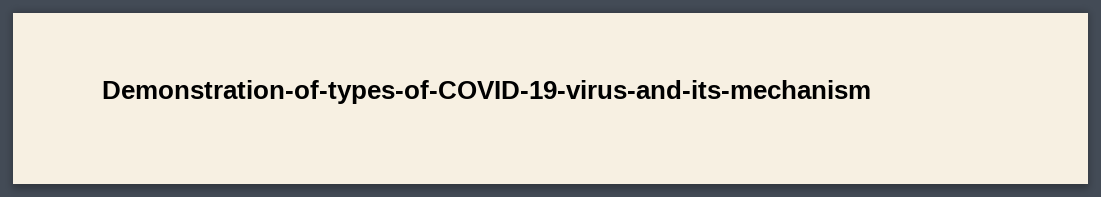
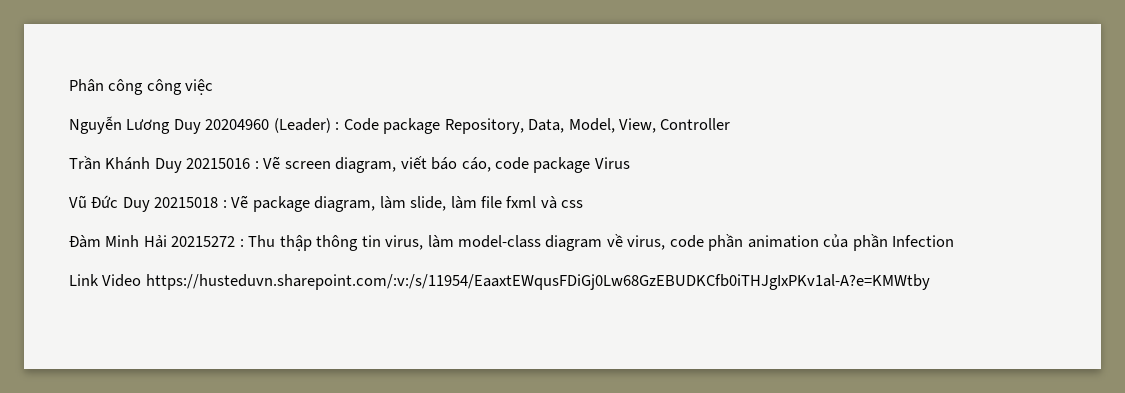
[102,80,871,104] Demonstration-of-types-of-COVID-19-virus-and-its-mechanism -> [69,79,214,95] [69,116,731,134] [69,156,630,173] [69,195,584,212] [69,234,955,251] [69,274,930,290] Phân công công việc // Nguyễn Lương Duy 20204960 (Leader) : Code package Repository, Data, Model, View, Controller // Trần Khánh Duy 20215016 : Vẽ screen diagram, viết báo cáo, code package Virus // Vũ Đức Duy 20215018 : Vẽ package diagram, làm slide, làm file fxml và css // Đàm Minh Hải 20215272 : Thu thập thông tin virus, làm model-class diagram về virus, code phần animation của phần Infection // Link Video https://husteduvn.sharepoint.com/:v:/s/11954/EaaxtEWqusFDiGj0Lw68GzEBUDKCfb0iTHJgIxPKv1al-A?e=KMWtby

